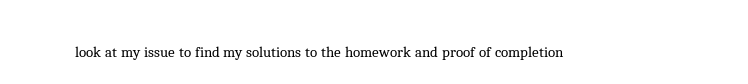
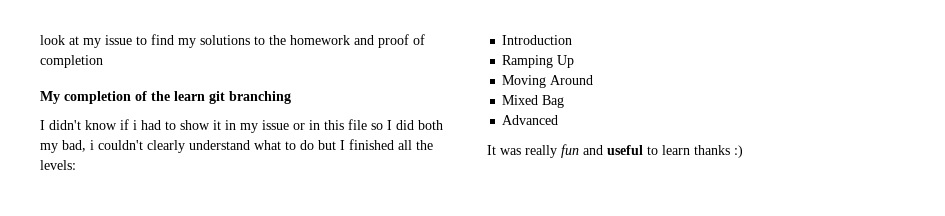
(564, 53) none -> [40,91,291,104] [40,119,443,133] [40,139,433,153] [40,160,76,170] [502,35,573,45] [502,55,575,68] [502,75,594,88] [502,95,565,108] [502,115,559,125] [487,144,743,158] // My completion of the learn git branching // I didn't know if i had to show it in my issue or in this file so I did both my bad, i couldn't clearly understand what to do but I finished all the levels: // Introduction // Ramping Up // Moving Around // Mixed Bag // Advanced // It was really fun and useful to learn thanks :)

